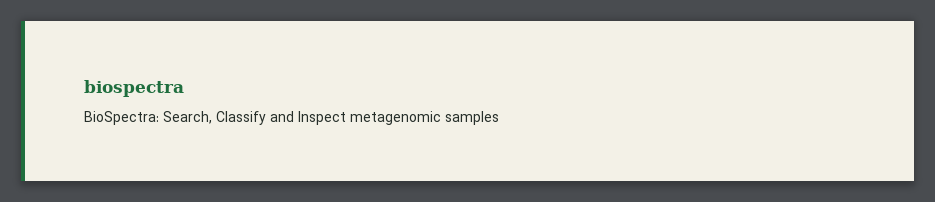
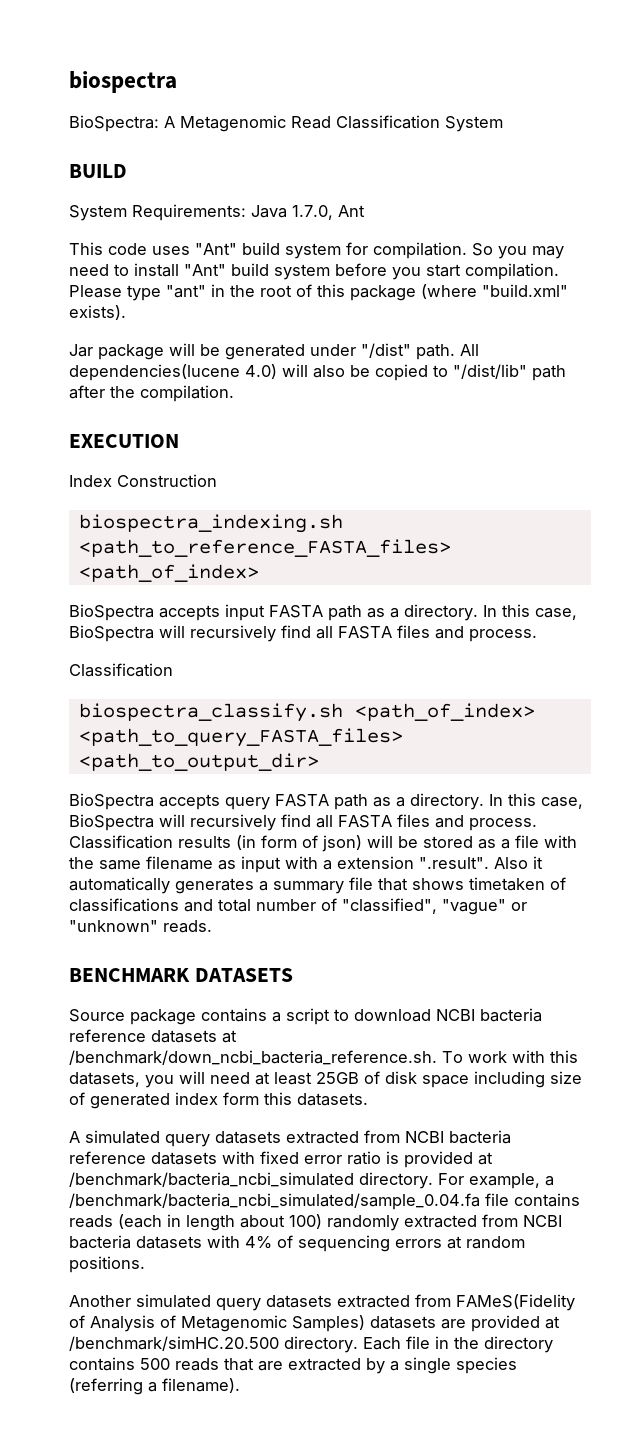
[163,111,499,125] Search, Classify and Inspect metagenomic samples -> [164,115,503,132] [69,164,127,178] [69,204,365,221] [69,242,564,259] [69,263,559,280] [69,284,568,301] [69,305,126,320] [69,343,479,360] [69,364,566,381] [69,385,234,402] [69,434,179,448] [69,474,217,487] [78,514,343,533] [78,539,451,557] [78,564,259,582] [69,604,577,621] [69,625,537,642] [69,663,173,677] [78,703,535,722] [78,728,403,747] [78,753,319,771] [69,793,583,810] [69,814,537,831] [69,835,577,852] [69,856,543,873] [69,877,566,894] [69,898,527,915] [69,920,212,933] [69,968,293,982] [69,1008,542,1025] [69,1029,237,1043] [69,1050,578,1065] [69,1071,582,1088] [69,1092,368,1109] [69,1130,511,1147] [69,1151,493,1168] [69,1172,554,1189] [69,1193,580,1210] [69,1214,562,1231] [69,1235,525,1252] [69,1256,145,1273] [69,1294,575,1311] [69,1315,560,1332] [69,1336,553,1353] [69,1357,517,1374] [69,1378,240,1395] A Metagenomic Read Classification System // BUILD // System Requirements: Java 1.7.0, Ant // This code uses "Ant" build system for compilation. So you may need to install "Ant" build system before you start compilation. Please type "ant" in the root of this package (where "build.xml" exists). // Jar package will be generated under "/dist" path. All dependencies(lucene 4.0) will also be copied to "/dist/lib" path after the compilation. // EXECUTION // Index Construction // biospectra_indexing.sh <path_to_reference_FASTA_files> <path_of_index> // BioSpectra accepts input FASTA path as a directory. In this case, BioSpectra will recursively find all FASTA files and process. // Classification // biospectra_classify.sh <path_of_index> <path_to_query_FASTA_files> <path_to_output_dir> // BioSpectra accepts query FASTA path as a directory. In this case, BioSpectra will recursively find all FASTA files and process. Classification results (in form of json) will be stored as a file with the same filename as input with a extension ".result". Also it automatically generates a summary file that shows timetaken of classifications and total number of "classified", "vague" or "unknown" reads. // BENCHMARK DATASETS // Source package contains a script to download NCBI bacteria reference datasets at /benchmark/down_ncbi_bacteria_reference.sh. To work with this datasets, you will need at least 25GB of disk space including size of generated index form this datasets. // A simulated query datasets extracted from NCBI bacteria reference datasets with fixed error ratio is provided at /benchmark/bacteria_ncbi_simulated directory. For example, a /benchmark/bacteria_ncbi_simulated/sample_0.04.fa file contains reads (each in length about 100) randomly extracted from NCBI bacteria datasets with 4% of sequencing errors at random positions. // Another simulated query datasets extracted from FAMeS(Fidelity of Analysis of Metagenomic Samples) datasets are provided at /benchmark/simHC.20.500 directory. Each file in the directory contains 500 reads that are extracted by a single species (referring a filename).

